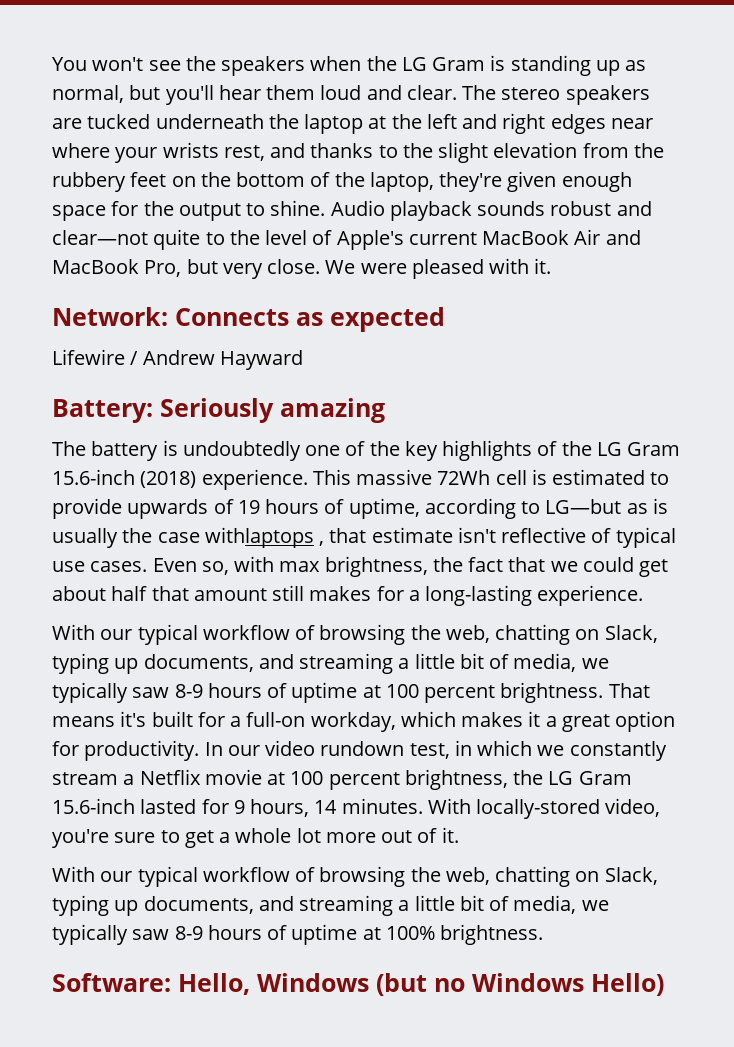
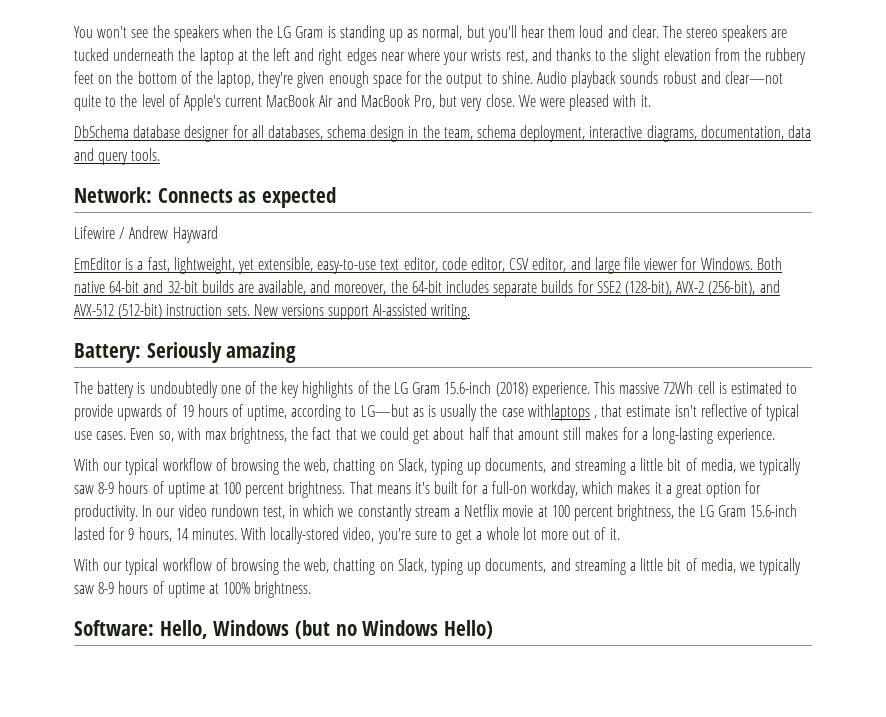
(552, 266) none -> [74,125,811,142] [74,148,161,165] // DbSchema database designer for all databases, schema design in the team, schema deployment, interactive diagrams, documentation, data and query tools.
(303, 360) none -> [74,257,782,274] [74,280,780,297] [74,303,471,320] // EmEditor is a fast, lightweight, yet extensible, easy-to-use text editor, code editor, CSV editor, and large file viewer for Windows. Both native 64-bit and 32-bit builds are available, and moreover, the 64-bit includes separate builds for SSE2 (128-bit), AVX-2 (256-bit), and AVX-512 (512-bit) instruction sets. New versions support AI-assisted writing.

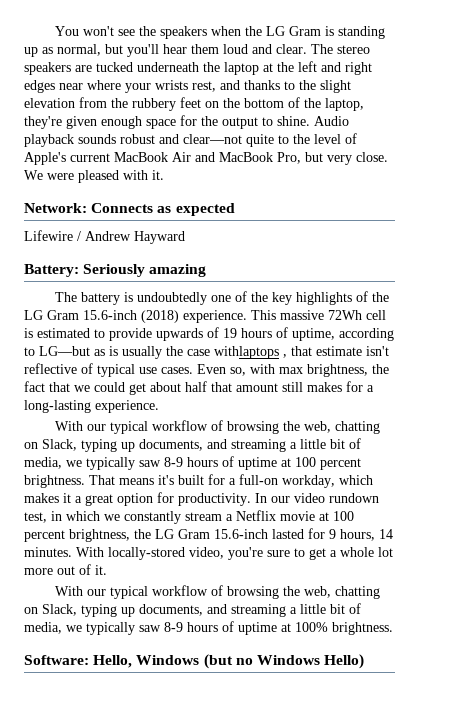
[74,125,811,142] [74,148,161,165] // DbSchema database designer for all databases, schema design in the team, schema deployment, interactive diagrams, documentation, data and query tools. -> (164, 175) none
[74,257,782,274] [74,280,780,297] [74,303,471,320] // EmEditor is a fast, lightweight, yet extensible, easy-to-use text editor, code editor, CSV editor, and large file viewer for Windows. Both native 64-bit and 32-bit builds are available, and moreover, the 64-bit includes separate builds for SSE2 (128-bit), AVX-2 (256-bit), and AVX-512 (512-bit) instruction sets. New versions support AI-assisted writing. -> (185, 237) none

